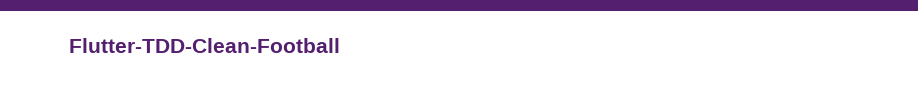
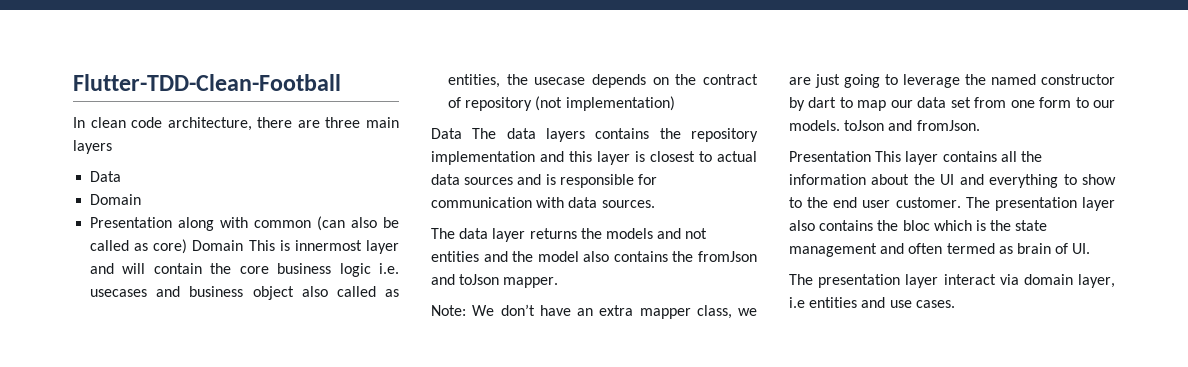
(340, 45) none -> [73,117,399,131] [73,140,112,154] [90,171,122,182] [90,194,142,205] [90,216,399,231] [90,239,399,254] [90,263,399,277] [90,286,399,300] [448,74,758,88] [448,96,675,111] [431,128,758,142] [431,151,757,165] [431,174,657,188] [431,197,655,208] [431,228,708,242] [431,251,757,262] [431,274,559,288] [431,304,757,319] [789,74,1115,88] [789,97,1115,111] [789,120,980,131] [789,151,1042,165] [789,174,1116,188] [789,197,1115,211] [789,220,1048,231] [789,243,1091,257] [789,274,1115,288] [789,297,955,308] // In clean code architecture, there are three main layers // Data // Domain // Presentation along with common (can also be called as core) Domain This is innermost layer and will contain the core business logic i.e. usecases and business object also called as entities, the usecase depends on the contract of repository (not implementation) // Data The data layers contains the repository implementation and this layer is closest to actual data sources and is responsible for communication with data sources. // The data layer returns the models and not entities and the model also contains the fromJson and toJson mapper. // Note: We don’t have an extra mapper class, we are just going to leverage the named constructor by dart to map our data set from one form to our models. toJson and fromJson. // Presentation This layer contains all the information about the UI and everything to show to the end user customer. The presentation layer also contains the bloc which is the state management and often termed as brain of UI. // The presentation layer interact via domain layer, i.e entities and use cases.

